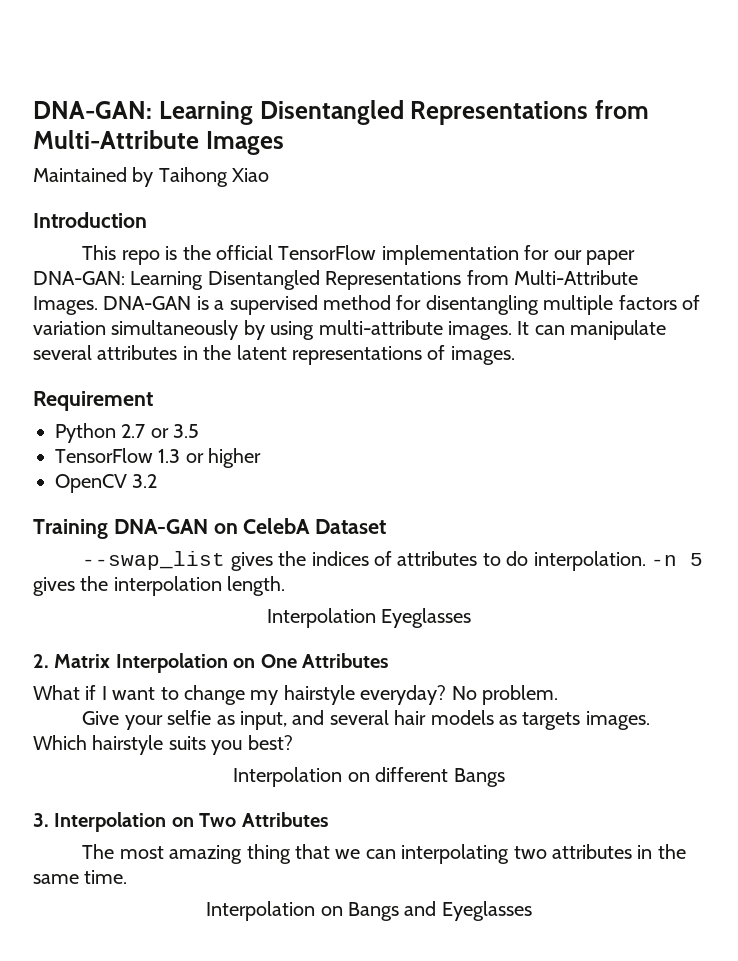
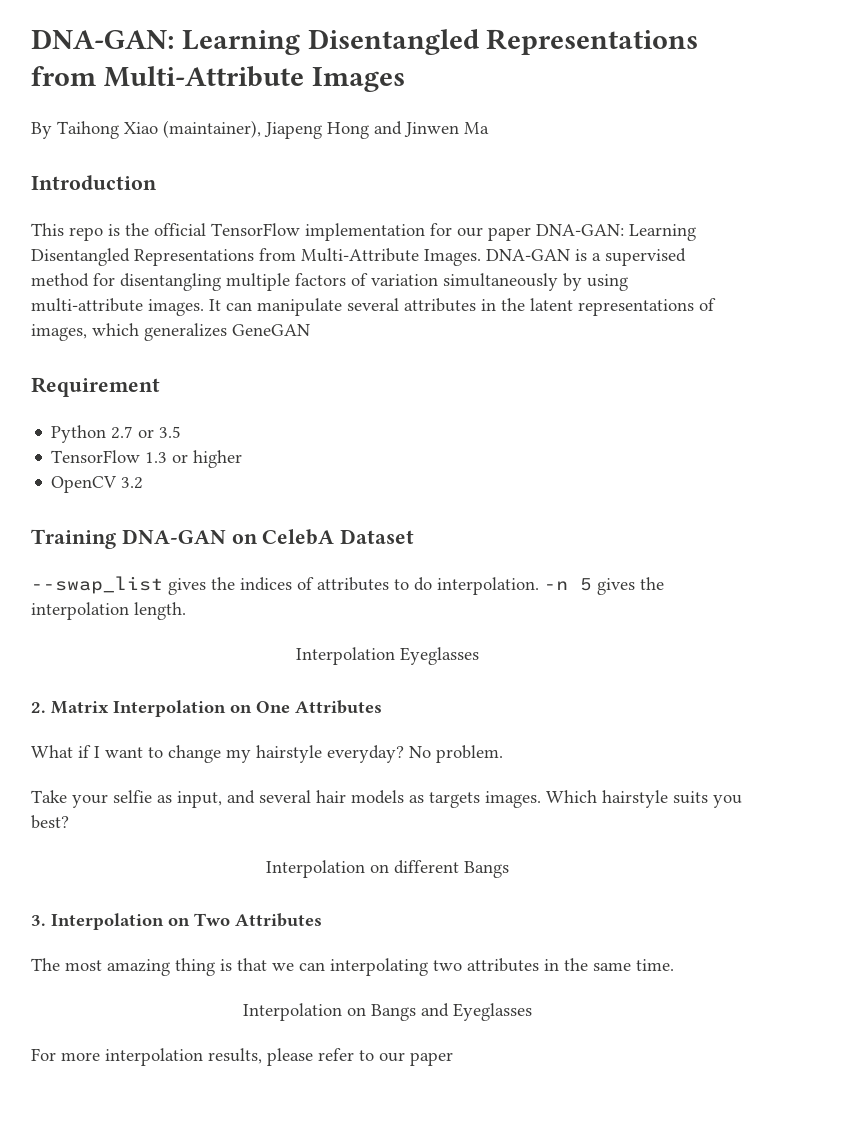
[33,167,154,187] Maintained by -> [31,122,52,139] By
(270, 175) none -> [163,120,489,139] (maintainer), Jiapeng Hong and Jinwen Ma
[450,346,515,365] images. -> [31,323,310,341] images, which generalizes GeneGAN
[82,711,120,725] Give -> [31,790,67,803] Take
(291, 854) none -> [220,959,232,971] is
(532, 911) none -> [31,1048,453,1066] // For more interpolation results, please refer to our paper

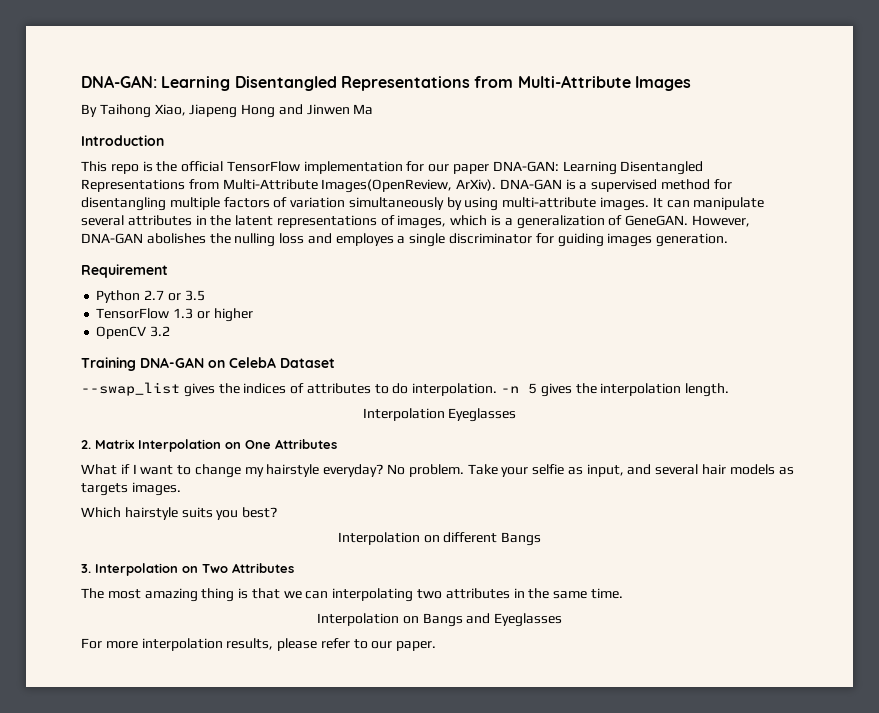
[124,120,261,138] Xiao (maintainer), -> [154,104,186,116] Xiao,
[424,249,481,266] Images. -> [321,179,497,193] Images(OpenReview, ArXiv).
[144,323,310,341] generalizes GeneGAN -> [491,215,750,229] [81,233,729,247] is a generalization of GeneGAN. However, DNA-GAN abolishes the nulling loss and employes a single discriminator for guiding images generation.
(503, 754) // -> (464, 470) none
(541, 799) none -> (181, 489) //
[410,1052,453,1066] paper -> [396,641,437,651] paper.

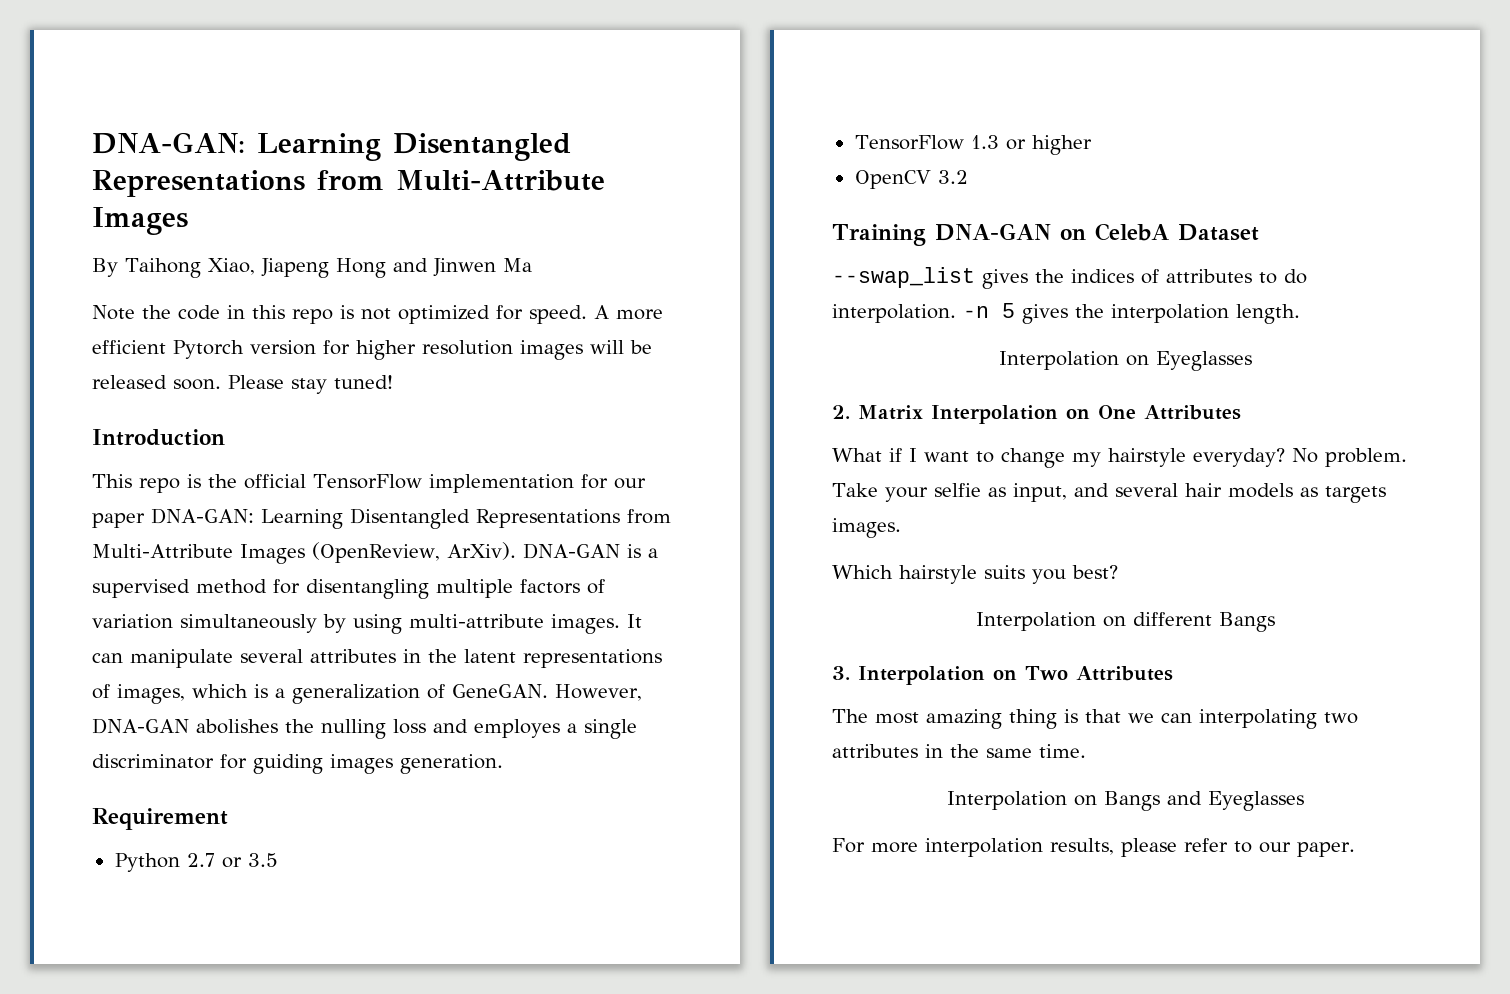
(374, 109) none -> [92,305,663,324] [92,340,652,360] [92,375,393,394] // Note the code in this repo is not optimized for speed. A more efficient Pytorch version for higher resolution images will be released soon. Please stay tuned!
[321,179,453,193] Images(OpenReview, -> [240,542,440,564] Images (OpenReview,
(445, 414) none -> [1125,355,1149,366] on

